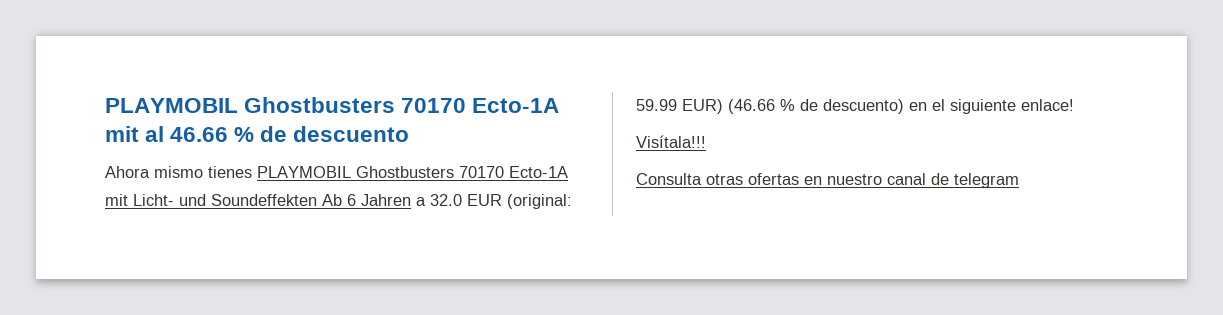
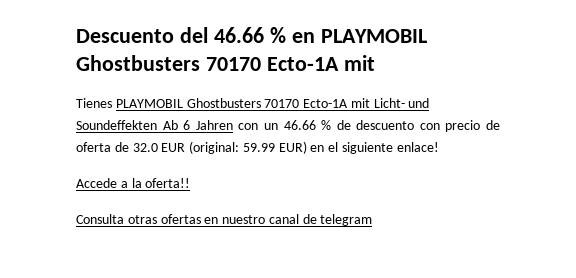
[105,97,560,113] [105,126,410,142] [105,166,252,178] PLAYMOBIL Ghostbusters 70170 Ecto-1A mit al 46.66 % de descuento // Ahora mismo tienes -> [76,27,427,43] [76,55,375,71] [76,98,112,108] Descuento del 46.66 % en PLAYMOBIL Ghostbusters 70170 Ecto-1A mit // Tienes
[416,197,426,206] a -> [238,120,500,132] [76,142,129,152] con un 46.66 % de descuento con precio de oferta de
[728,99,904,114] (46.66 % de descuento) -> (307, 147) none
[636,135,706,148] Visítala!!! -> [76,178,191,188] Accede a la oferta!!

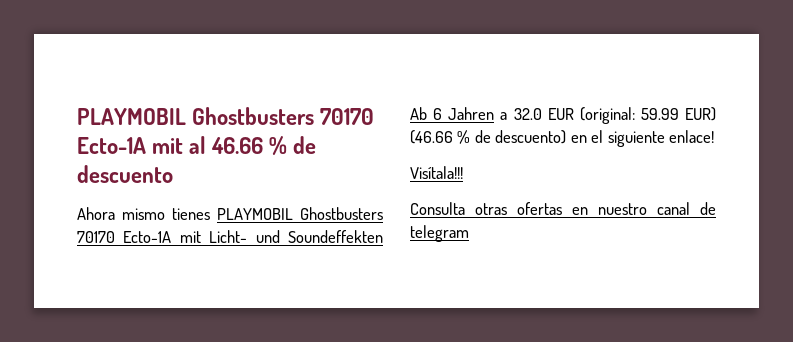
[76,27,427,43] [76,55,375,71] [76,98,112,108] Descuento del 46.66 % en PLAYMOBIL Ghostbusters 70170 Ecto-1A mit // Tienes -> [77,107,375,125] [77,136,317,155] [77,165,173,183] [77,207,211,220] PLAYMOBIL Ghostbusters 70170 Ecto-1A mit al 46.66 % de descuento // Ahora mismo tienes
[238,120,500,132] [76,142,129,152] con un 46.66 % de descuento con precio de oferta de -> [500,112,508,120] a
(307, 147) none -> [410,130,567,144] (46.66 % de descuento)
[76,178,191,188] Accede a la oferta!! -> [410,166,463,179] Visítala!!!

